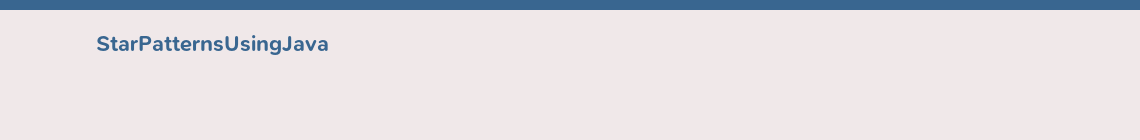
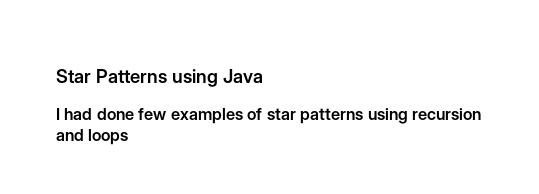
[96,35,329,55] StarPatternsUsingJava -> [56,69,263,87] [56,108,482,124] [56,129,129,145] Star Patterns using Java // I had done few examples of star patterns using recursion and loops

